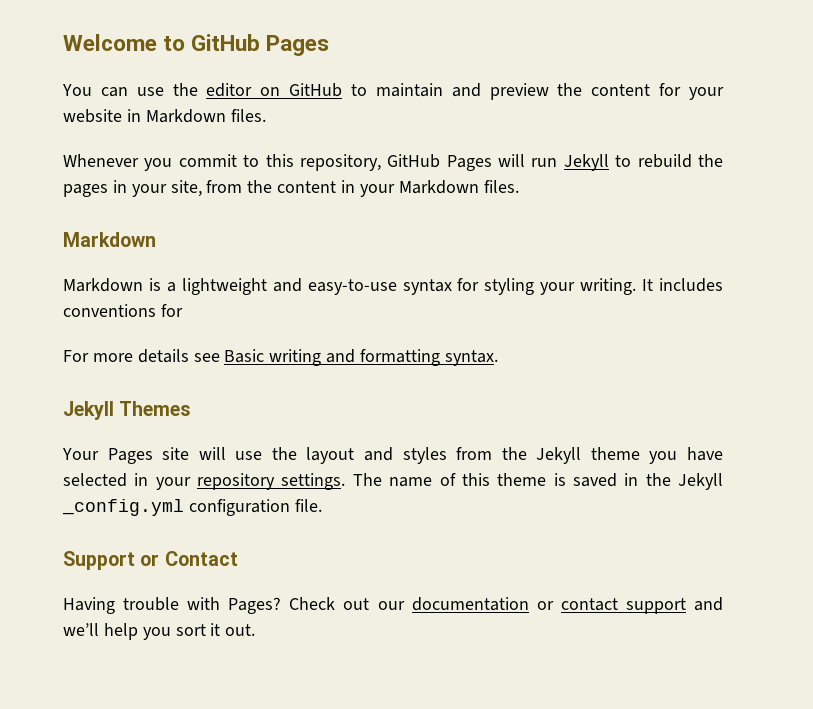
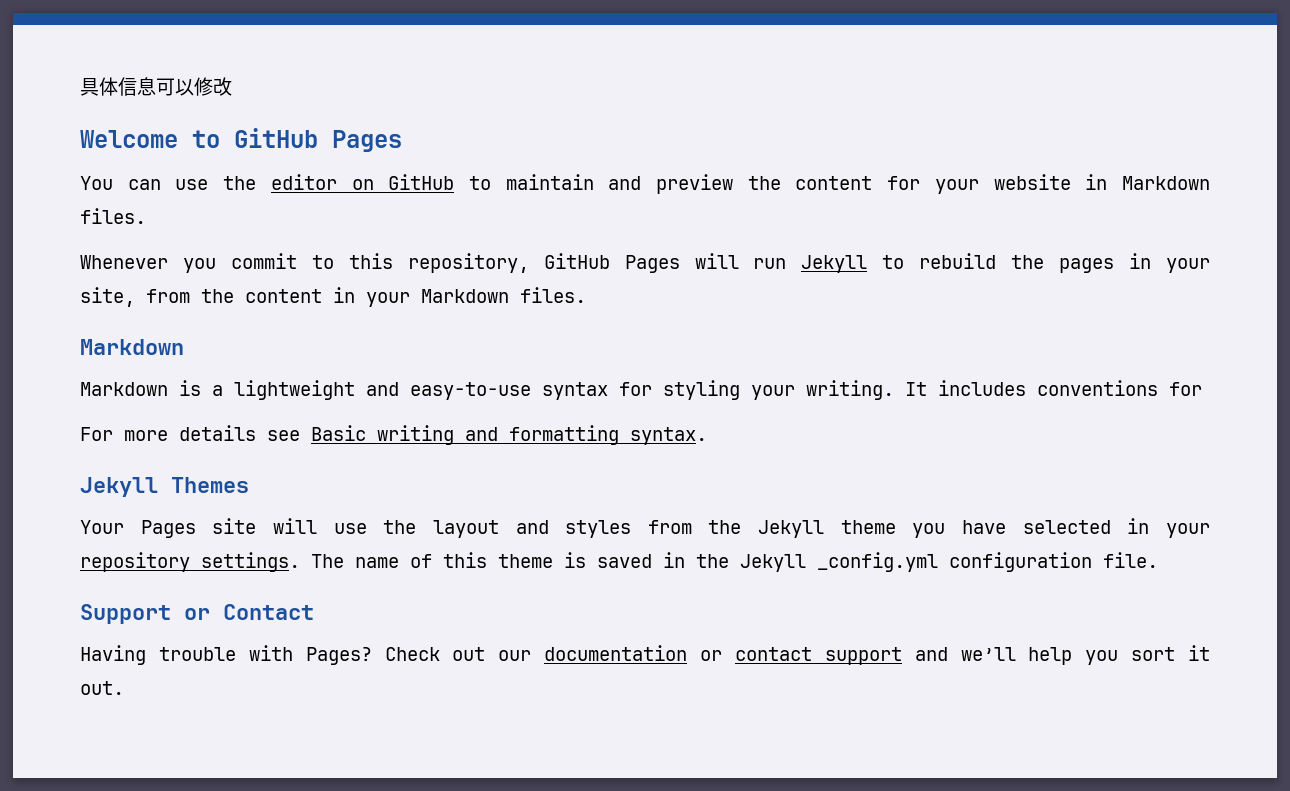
(63, 42) none -> [80,77,232,96] 具体信息可以修改 //

